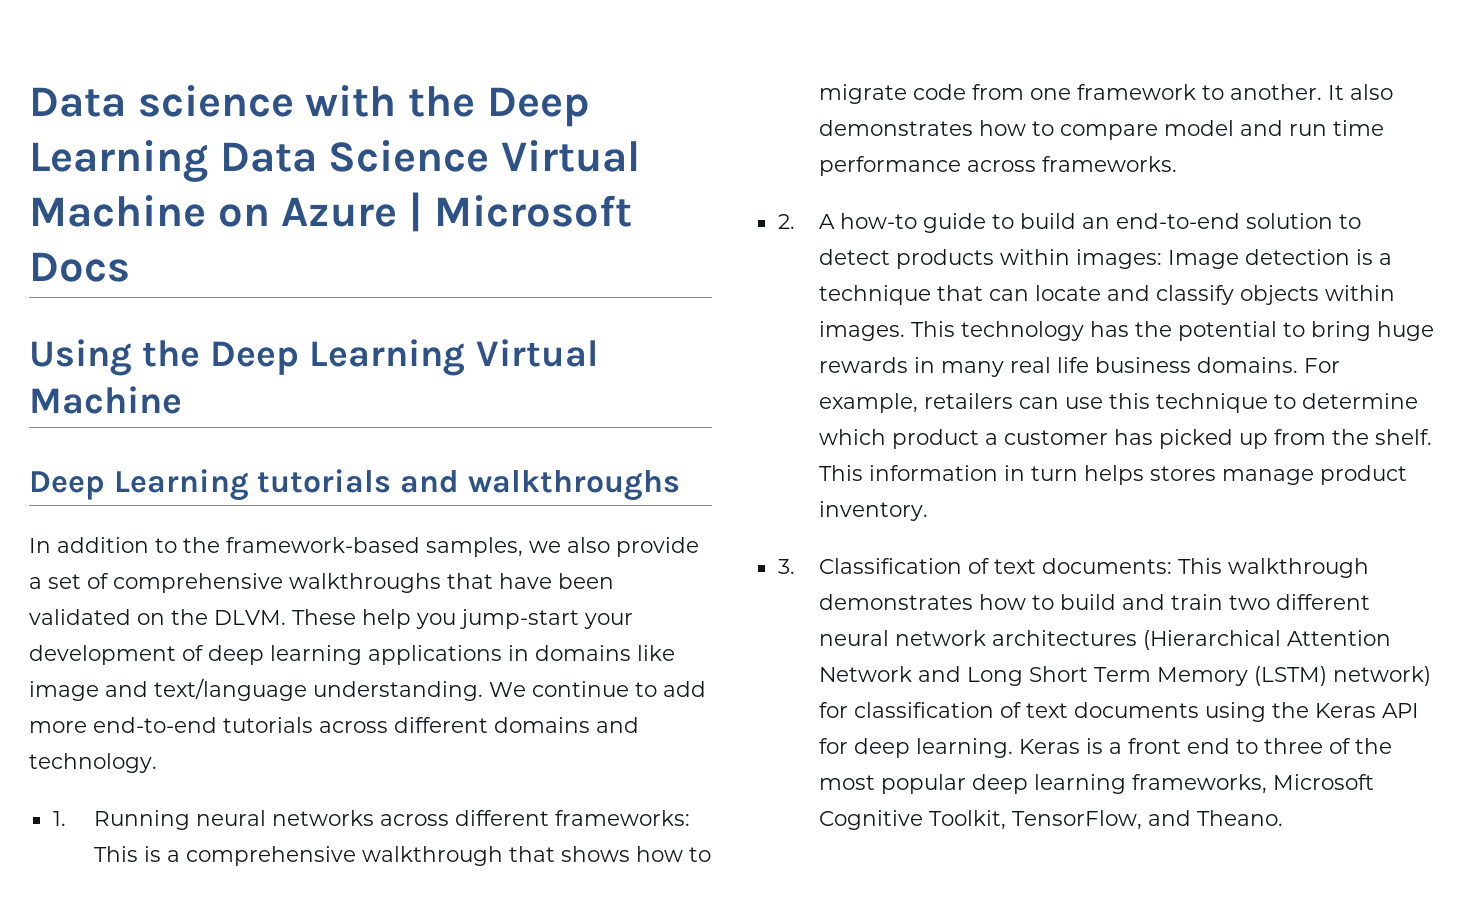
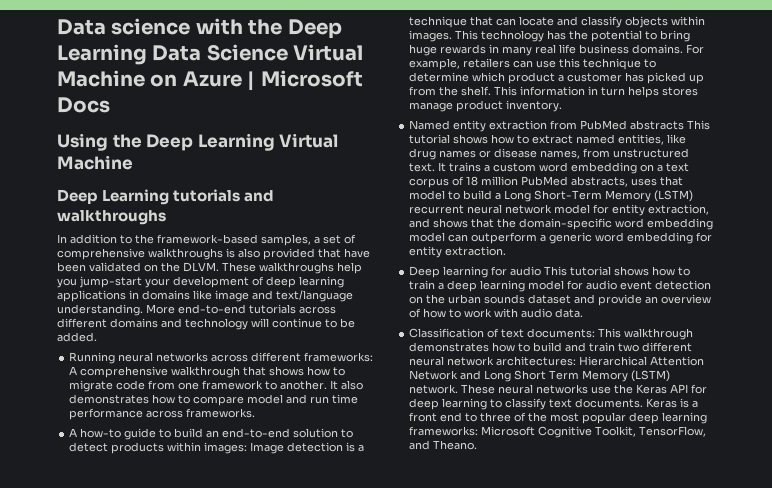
[529,537,699,557] we also provide -> (311, 240) none
(441, 583) none -> [226,248,315,260] is also provided
(356, 617) none -> [259,262,334,274] walkthroughs
[489,681,706,697] [29,721,87,733] We continue to add more -> [146,304,175,314] More
[29,753,157,773] [52,811,66,826] technology. // 1. -> [185,318,355,330] [57,332,97,342] technology will continue to be added. //
[93,846,180,862] This is a -> [69,366,78,375] A
[777,214,795,229] 2. -> (256, 413) none
[777,559,795,574] 3. -> [409,120,711,132] [409,134,687,145] [409,148,690,160] [409,162,690,174] [409,176,684,188] [409,190,694,202] [409,204,710,216] [409,218,714,230] [409,232,713,244] [409,246,507,258] [409,266,691,278] [409,280,712,292] [409,294,712,306] [409,308,584,318] Named entity extraction from PubMed abstracts This tutorial shows how to extract named entities, like drug names or disease names, from unstructured text. It trains a custom word embedding on a text corpus of 18 million PubMed abstracts, uses that model to build a Long Short-Term Memory (LSTM) recurrent neural network model for entity extraction, and shows that the domain-specific word embedding model can outperform a generic word embedding for entity extraction. // Deep learning for audio This tutorial shows how to train a deep learning model for audio event detection on the urban sounds dataset and provide an overview of how to work with audio data. //
[991,630,1281,650] architectures (Hierarchical -> [496,356,648,366] architectures: Hierarchical
[1332,666,1431,686] [818,702,1266,722] network) for classification of text documents using -> [409,384,612,394] network. These neural networks use
[915,738,1013,758] learning. -> [442,398,644,410] learning to classify text documents.
[1131,774,1267,794] frameworks, -> [409,426,479,436] frameworks:

